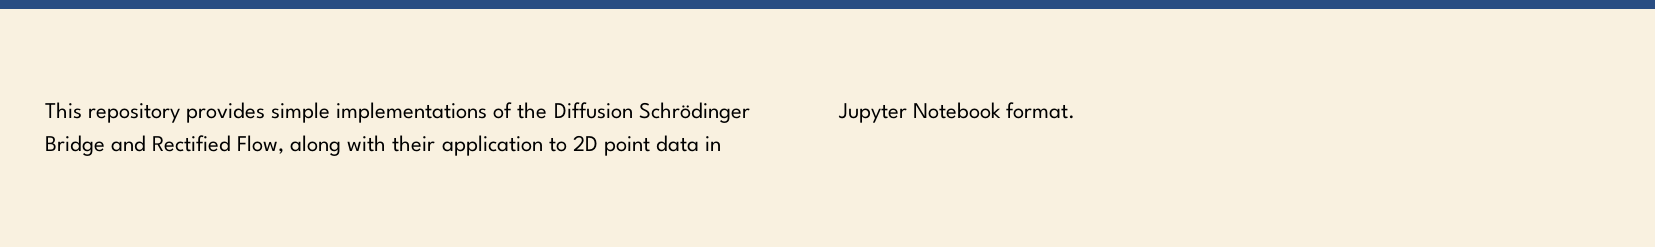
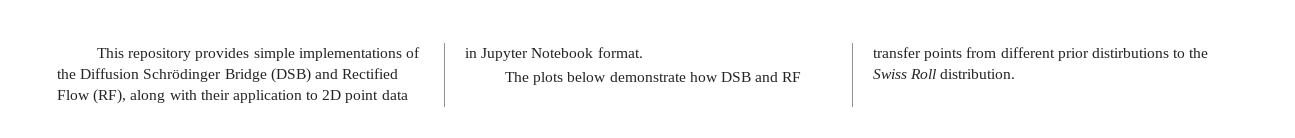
(105, 145) none -> [270,68,311,83] (DSB)
[237,135,285,154] Flow, -> [57,89,127,104] Flow (RF),
(1076, 110) none -> [505,72,802,85] [873,47,1209,61] [873,69,1016,79] // The plots below demonstrate how DSB and RF transfer points from different prior distirbutions to the Swiss Roll distribution.

